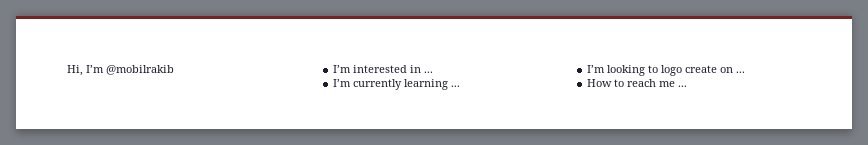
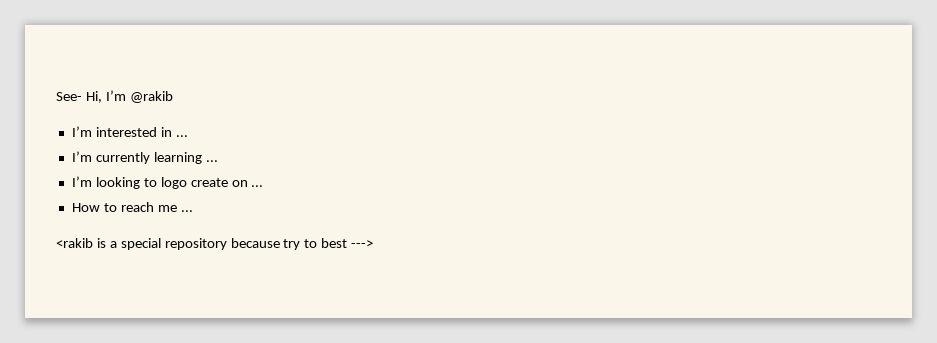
(67, 70) none -> [56,92,82,101] See-
[106,65,174,75] @mobilrakib -> [129,91,173,103] @rakib
(688, 86) none -> [56,238,374,250] // <rakib is a special repository because try to best --->

